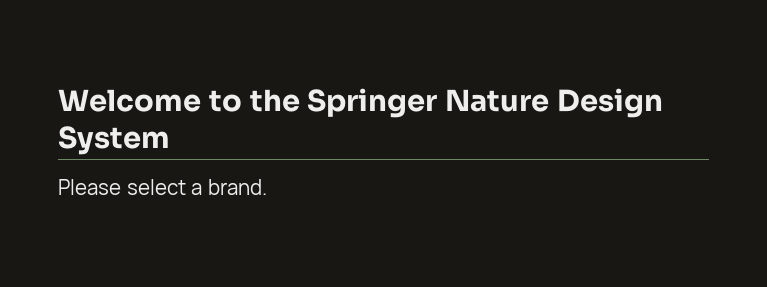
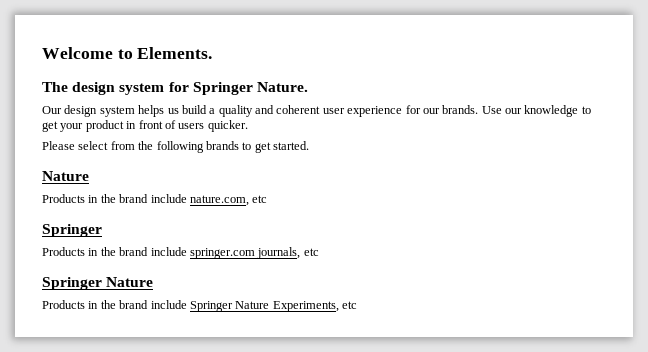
[249,88,664,118] [58,126,170,155] [58,179,267,195] the Springer Nature Design System // Please select a brand. -> [137,47,213,59] [42,82,308,95] [42,105,591,117] [42,120,248,132] [42,141,309,153] [42,171,89,181] [42,194,268,206] [42,224,102,237] [42,247,319,259] [42,277,154,290] [42,300,357,312] Elements. // The design system for Springer Nature. // Our design system helps us build a quality and coherent user experience for our brands. Use our knowledge to get your product in front of users quicker. // Please select from the following brands to get started. // Nature // Products in the brand include nature.com, etc // Springer // Products in the brand include springer.com journals, etc // Springer Nature // Products in the brand include Springer Nature Experiments, etc

